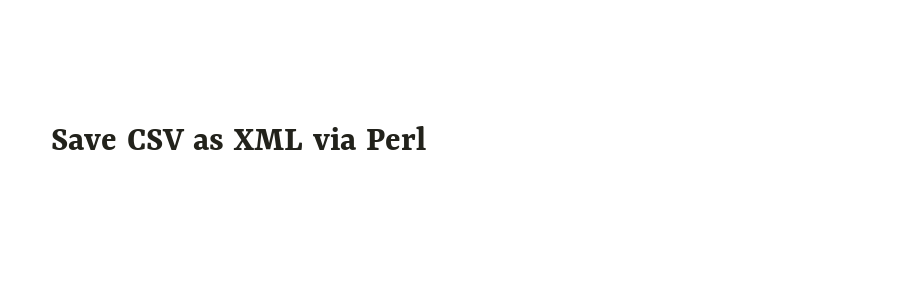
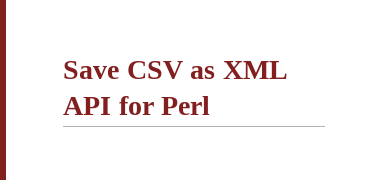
[312,127,356,150] via -> [63,96,154,115] API for

